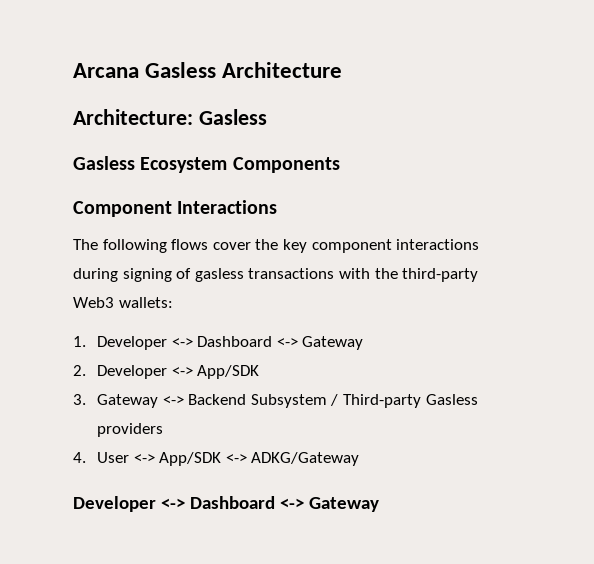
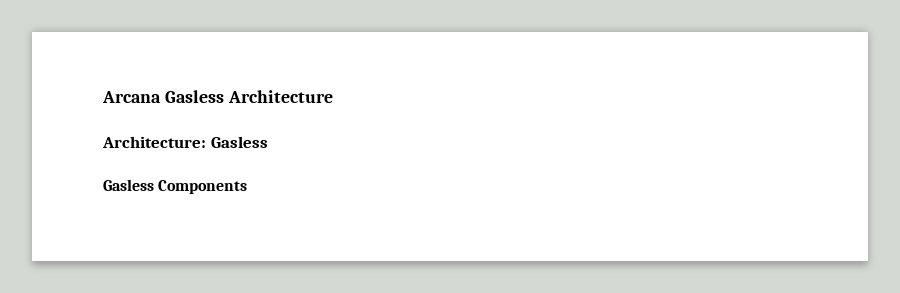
[140,157,228,173] Ecosystem -> (154, 185) none
[73,200,278,217] [73,239,480,253] [73,268,479,282] [73,297,173,308] [73,336,364,350] [73,365,260,379] [73,394,478,408] [97,423,164,437] [73,452,360,466] [73,496,379,512] // Component Interactions // The following flows cover the key component interactions during signing of gasless transactions with the third-party Web3 wallets: // 1. Developer <-> Dashboard <-> Gateway // 2. Developer <-> App/SDK // 3. Gateway <-> Backend Subsystem / Third-party Gasless providers // 4. User <-> App/SDK <-> ADKG/Gateway // Developer <-> Dashboard <-> Gateway -> (248, 187) none

